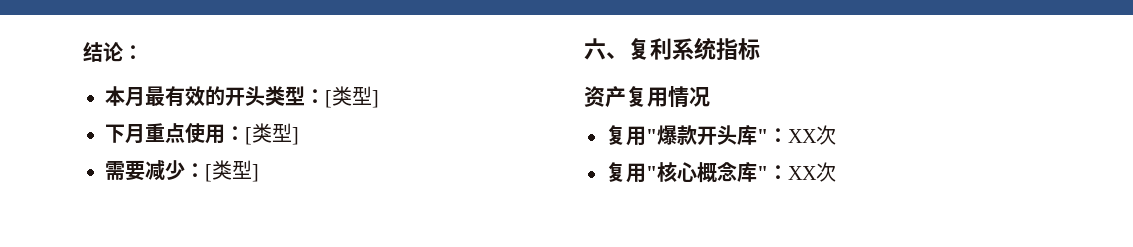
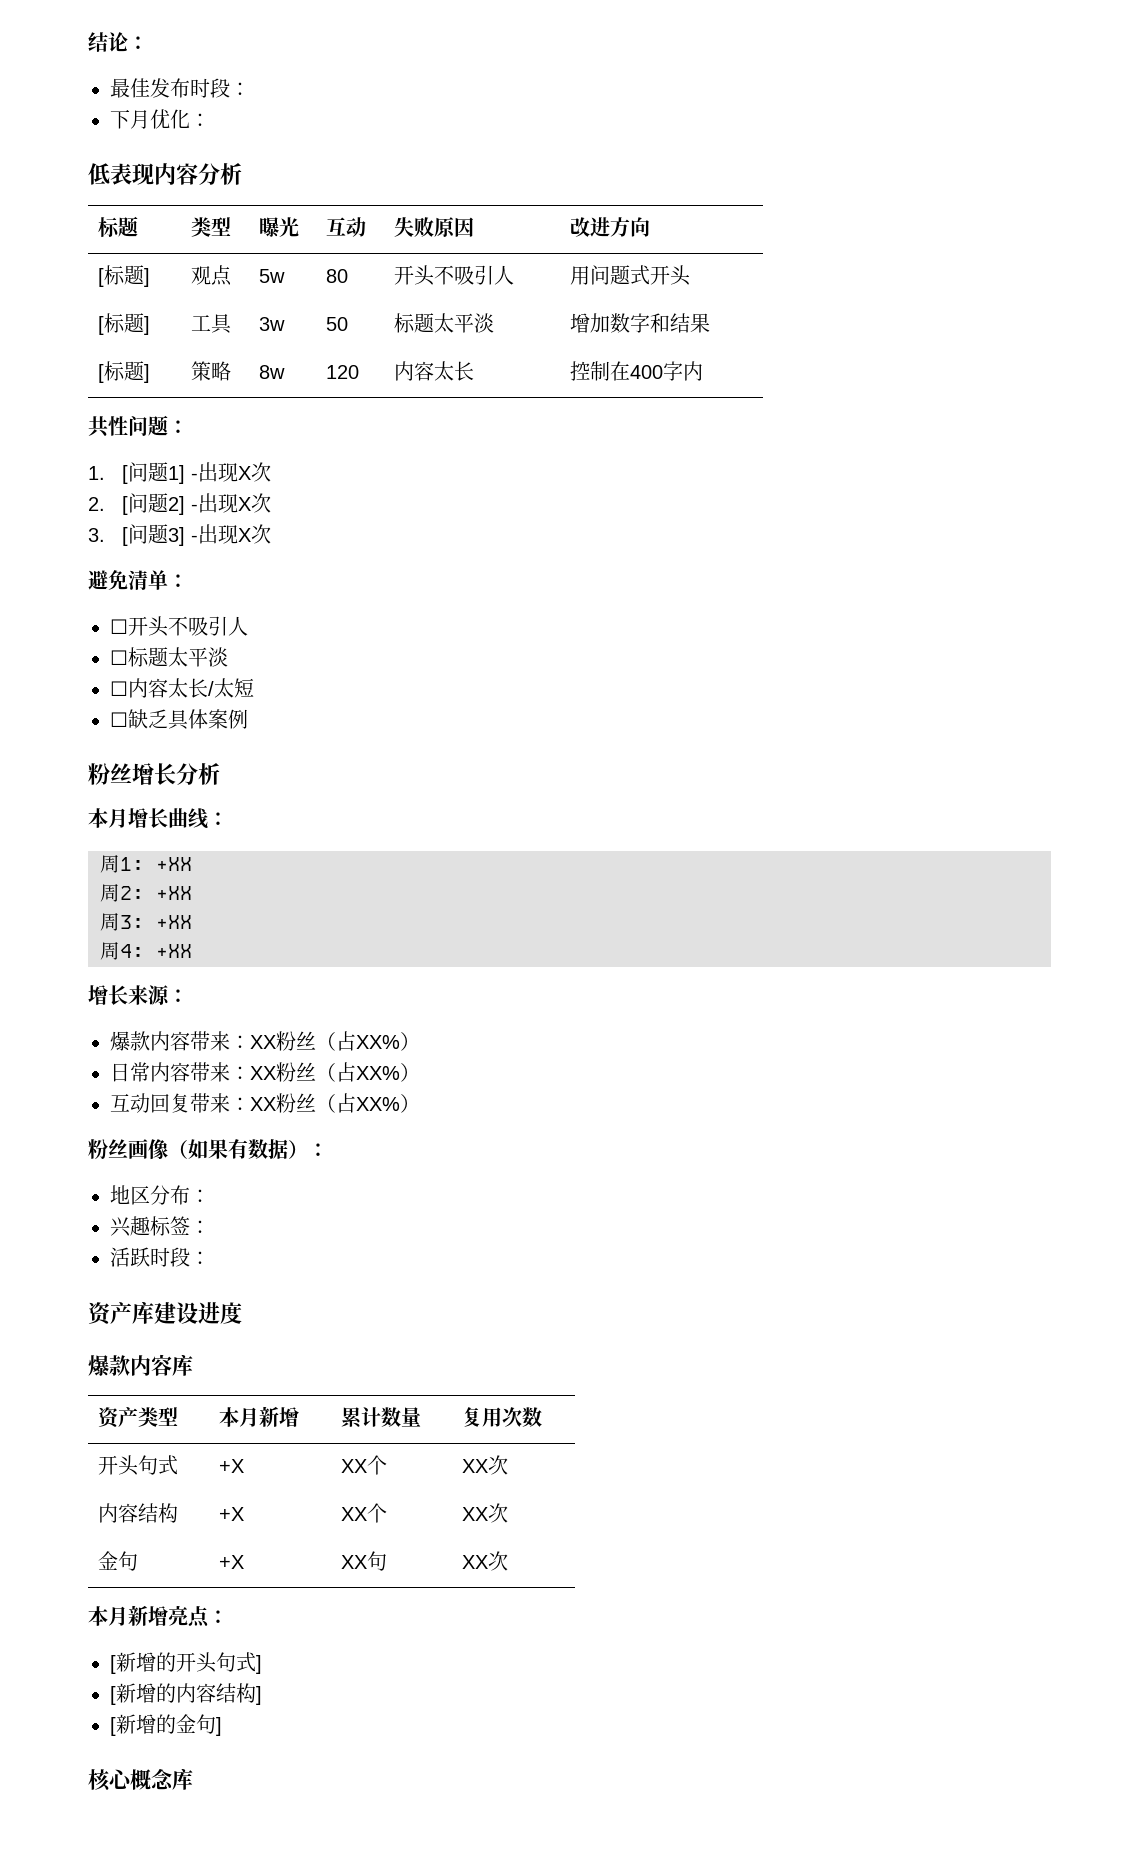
[105,86,379,108] [105,123,299,145] [105,160,259,182] [584,37,760,60] [584,86,710,108] [606,125,836,146] [606,162,836,183] 本月最有效的开头类型：[类型] // 下月重点使用：[类型] // 需要减少：[类型] // 六、复利系统指标 // 资产复用情况 // 复用"爆款开头库"：XX次 // 复用"核心概念库"：XX次 -> [110,78,250,98] [110,109,210,129] [88,163,242,185] [97,216,138,238] [190,217,231,237] [258,217,299,237] [325,217,366,237] [393,217,474,237] [569,217,650,237] [97,265,150,287] [190,265,232,286] [258,269,285,283] [325,269,348,283] [393,265,514,286] [569,265,691,286] [97,313,150,335] [190,314,232,334] [258,317,285,331] [325,317,348,331] [393,313,494,333] [569,313,710,333] [97,361,150,383] [190,361,231,381] [258,365,285,379] [325,365,359,379] [393,361,474,381] [569,361,703,381] [88,415,188,437] [88,462,271,484] [88,493,271,515] [88,524,271,546] [88,570,188,590] [110,616,248,637] [110,647,228,667] [110,678,254,698] [110,709,248,730] [88,763,220,785] [88,808,228,829] [100,855,192,873] [100,884,192,902] [100,913,192,931] [100,942,192,960] [88,985,188,1005] [110,1031,420,1051] [110,1062,420,1082] [110,1093,420,1113] [88,1139,328,1160] [110,1185,210,1205] [110,1216,210,1237] [110,1247,210,1267] [88,1301,242,1326] [87,1354,193,1376] [97,1407,178,1429] [218,1406,299,1427] [340,1407,421,1428] [461,1407,542,1427] [97,1455,178,1476] [218,1459,244,1473] [340,1455,387,1475] [461,1455,508,1475] [97,1503,178,1523] [218,1507,244,1521] [340,1503,387,1523] [461,1503,508,1523] [97,1551,138,1571] [218,1555,244,1569] [340,1551,387,1571] [461,1551,508,1571] [88,1605,228,1628] [110,1652,262,1674] [110,1683,262,1705] [110,1714,222,1736] [88,1768,193,1792] 最佳发布时段： // 下月优化： // 低表现内容分析 // 标题 | 类型 | 曝光 | 互动 | 失败原因 | 改进方向 // [标题] | 观点 | 5w | 80 | 开头不吸引人 | 用问题式开头 // [标题] | 工具 | 3w | 50 | 标题太平淡 | 增加数字和结果 // [标题] | 策略 | 8w | 120 | 内容太长 | 控制在400字内 // 共性问题： // 1. [问题1] -出现X次 // 2. [问题2] -出现X次 // 3. [问题3] -出现X次 // 避免清单： // ☐开头不吸引人 // ☐标题太平淡 // ☐内容太长/太短 // ☐缺乏具体案例 // 粉丝增长分析 // 本月增长曲线： // 周1: +XX // 周2: +XX // 周3: +XX // 周4: +XX // 增长来源： // 爆款内容带来：XX粉丝（占XX%） // 日常内容带来：XX粉丝（占XX%） // 互动回复带来：XX粉丝（占XX%） // 粉丝画像（如果有数据）： // 地区分布： // 兴趣标签： // 活跃时段： // 资产库建设进度 // 爆款内容库 // 资产类型 | 本月新增 | 累计数量 | 复用次数 // 开头句式 | +X | XX个 | XX次 // 内容结构 | +X | XX个 | XX次 // 金句 | +X | XX句 | XX次 // 本月新增亮点： // [新增的开头句式] // [新增的内容结构] // [新增的金句] // 核心概念库

